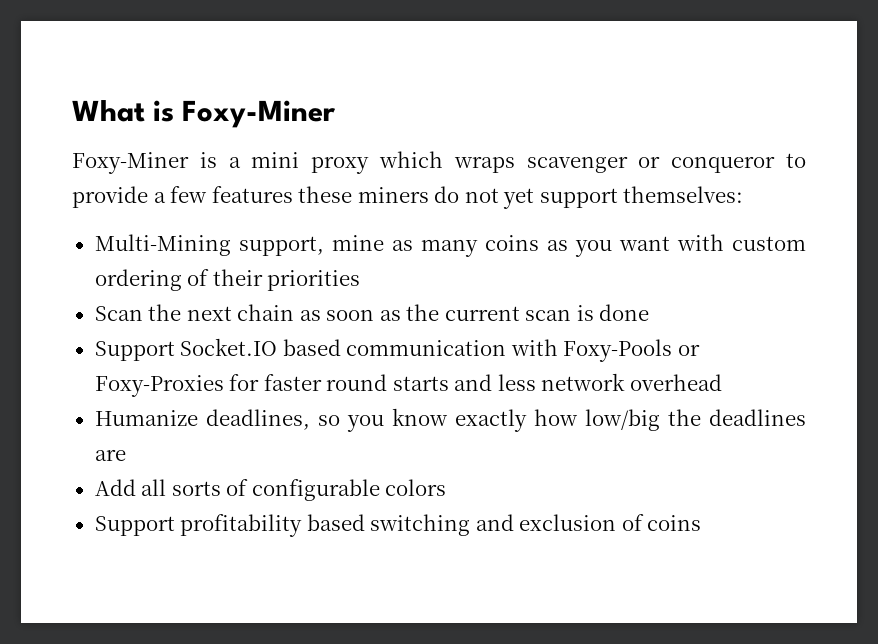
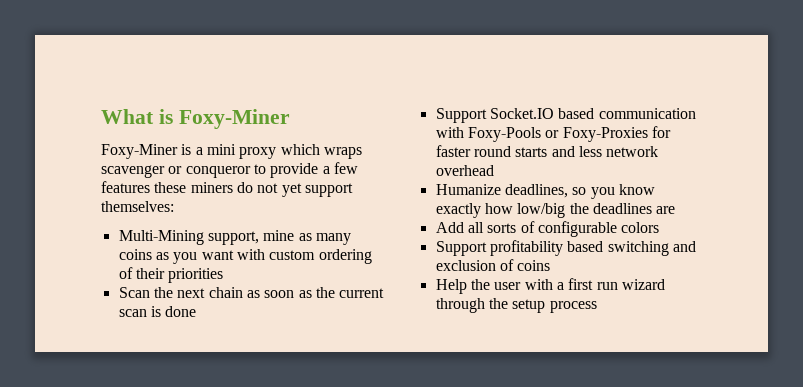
(702, 523) none -> [435,278,665,294] [435,298,597,313] // Help the user with a first run wizard through the setup process

